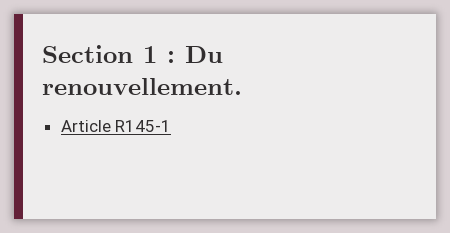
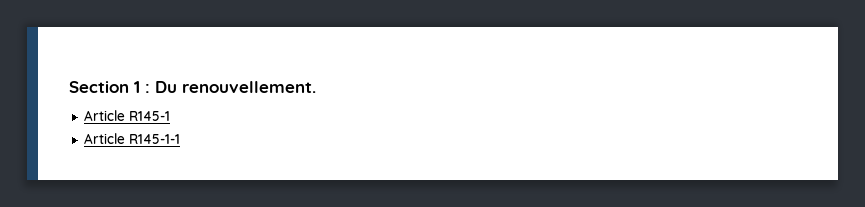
(172, 126) none -> [83,133,180,144] // Article R145-1-1

